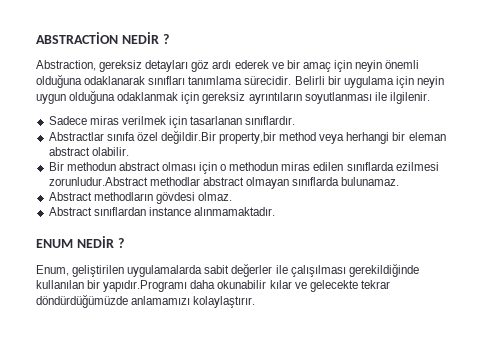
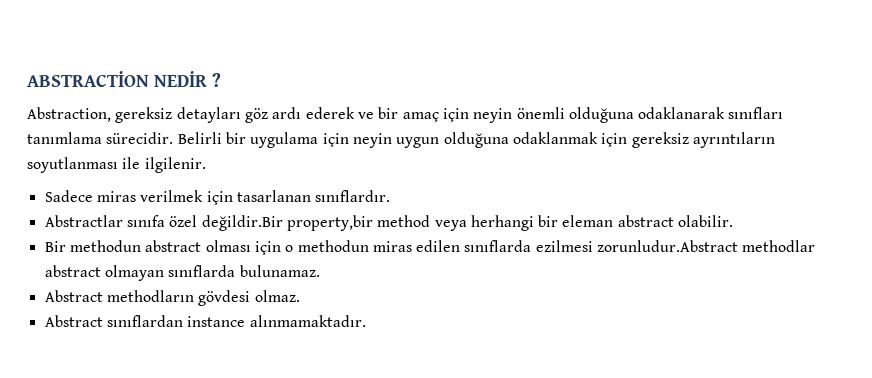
[36,236,124,248] [36,263,419,277] [36,280,390,292] [36,294,256,308] // ENUM NEDİR ? // Enum, geliştirilen uygulamalarda sabit değerler ile çalışılması gerekildiğinde kullanılan bir yapıdır.Programı daha okunabilir kılar ve gelecekte tekrar döndürdüğümüzde anlamamızı kolaylaştırır. -> (366, 321) none

